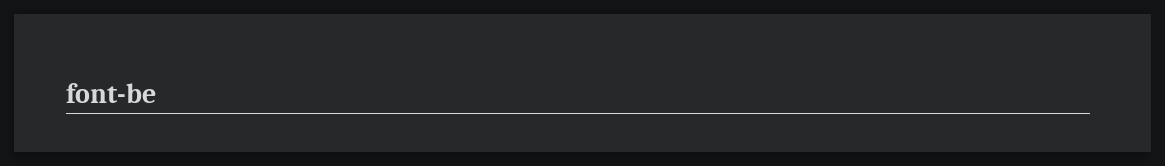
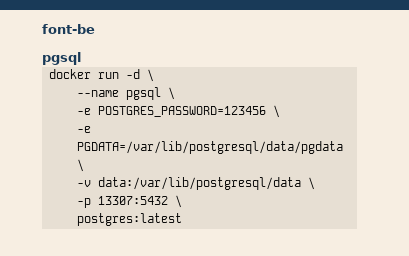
(156, 93) none -> [42,52,81,65] [48,69,154,82] [76,87,175,100] [76,105,280,118] [76,126,91,133] [76,141,343,154] [76,159,84,172] [76,177,315,190] [76,195,182,208] [76,213,182,226] // pgsql // docker run -d \ // --name pgsql \ // -e POSTGRES_PASSWORD=123456 \ // -e PGDATA=/var/lib/postgresql/data/pgdata \ // -v data:/var/lib/postgresql/data \ // -p 13307:5432 \ // postgres:latest

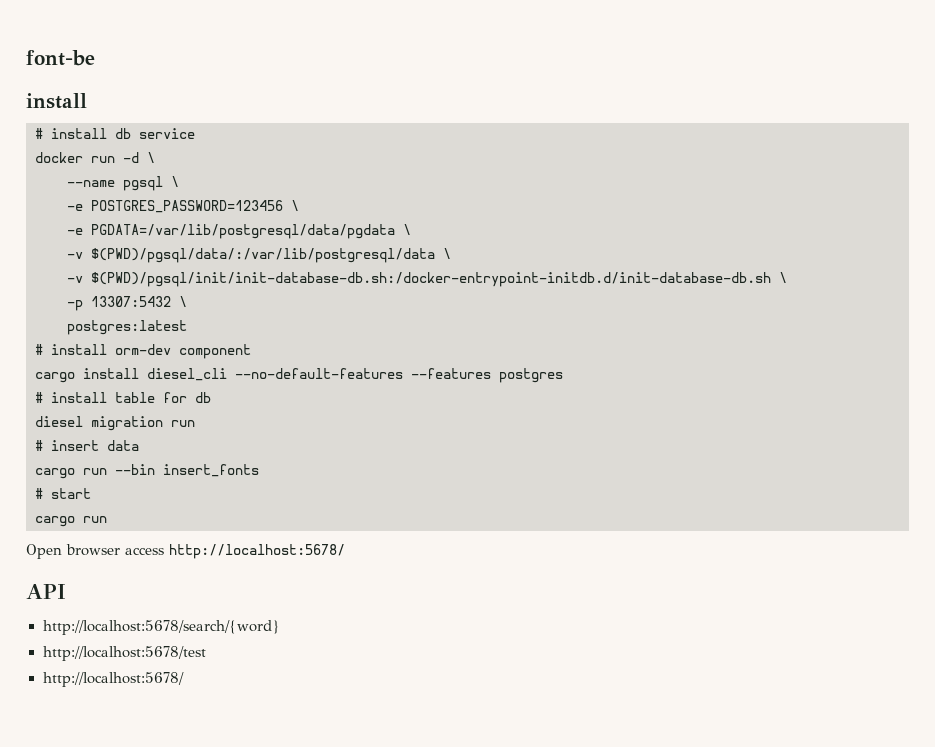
[42,52,81,65] pgsql -> [26,93,87,109] [35,128,195,139] install // # install db service
[97,177,301,190] data:/var/lib/postgresql/data -> [91,248,451,263] [67,272,771,287] $(PWD)/pgsql/data/:/var/lib/postgresql/data \ // -v $(PWD)/pgsql/init/init-database-db.sh:/docker-entrypoint-initdb.d/init-database-db.sh
(182, 219) none -> [35,344,251,359] [35,368,563,383] [35,392,211,403] [35,416,195,431] [35,440,139,451] [35,464,259,479] [35,488,91,499] [35,516,107,527] [26,544,345,559] [26,584,66,599] [42,620,280,635] [42,646,206,661] [42,672,184,687] // # install orm-dev component // cargo install diesel_cli --no-default-features --features postgres // # install table for db // diesel migration run // # insert data // cargo run --bin insert_fonts // # start // cargo run // Open browser access http://localhost:5678/ // API // http://localhost:5678/search/{word} // http://localhost:5678/test // http://localhost:5678/

